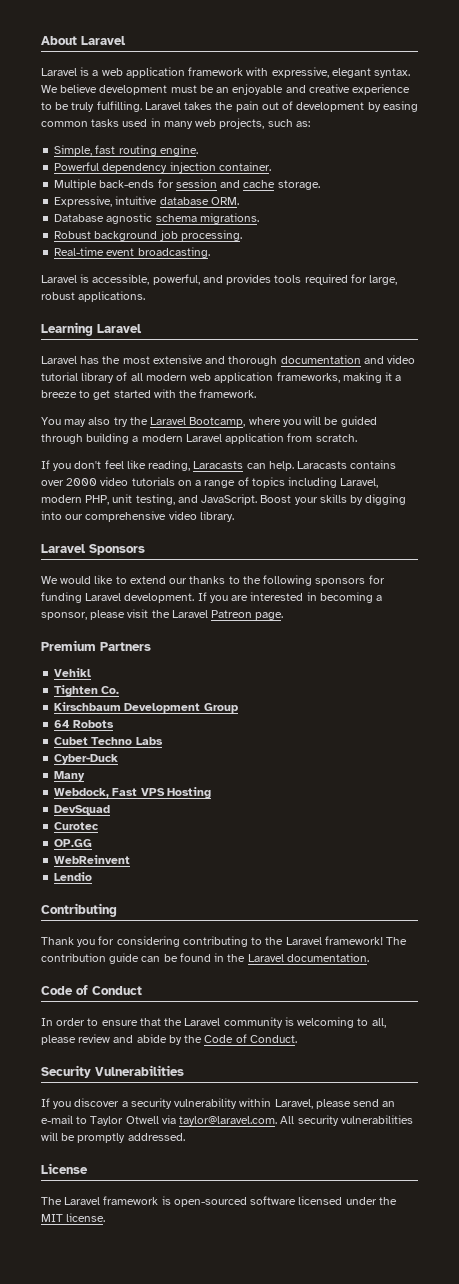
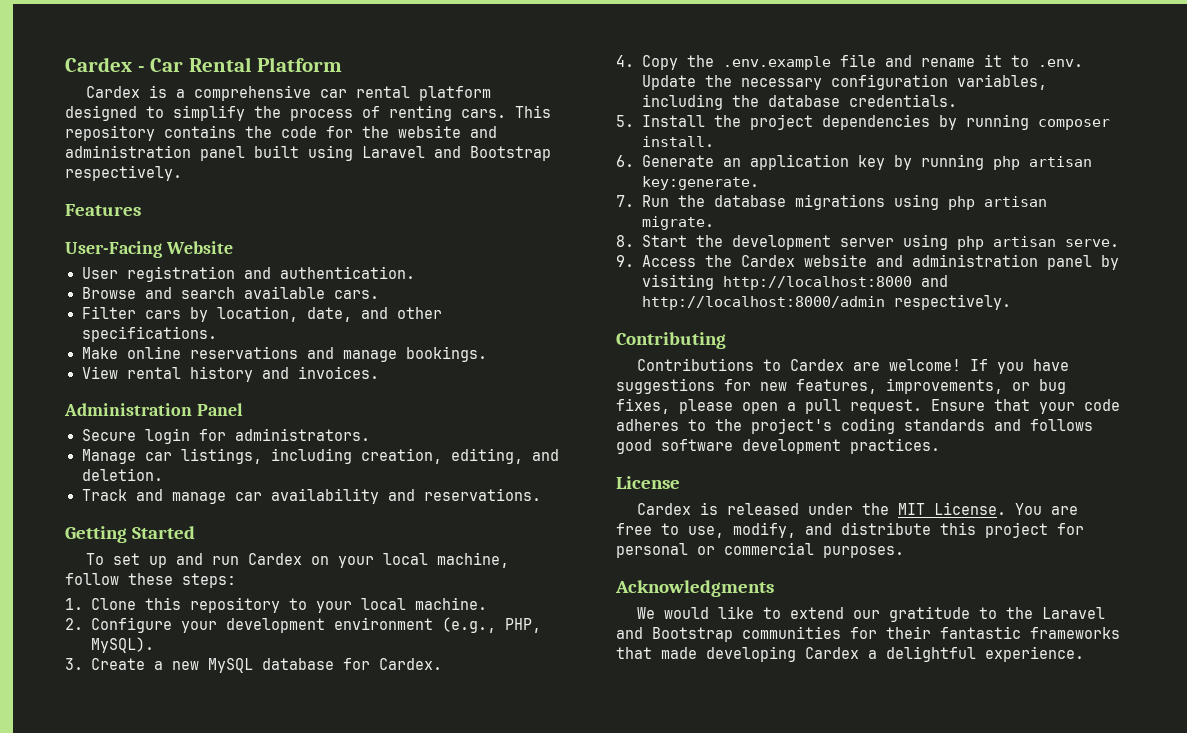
[41,36,126,45] [41,67,411,78] [41,84,411,95] [41,101,418,112] [41,118,310,129] [54,145,198,156] [54,162,271,173] [54,179,320,190] [54,196,239,207] [54,213,259,224] [54,230,242,241] [54,247,210,258] [41,274,398,285] [41,291,146,302] [41,322,142,336] [41,355,416,366] [41,372,402,383] [41,389,257,400] [41,416,377,427] [41,433,357,444] [41,460,397,471] [41,477,379,488] [41,494,407,505] [41,511,234,522] [41,544,145,555] About Laravel // Laravel is a web application framework with expressive, elegant syntax. We believe development must be an enjoyable and creative experience to be truly fulfilling. Laravel takes the pain out of development by easing common tasks used in many web projects, such as: // Simple, fast routing engine. // Powerful dependency injection container. // Multiple back-ends for session and cache storage. // Expressive, intuitive database ORM. // Database agnostic schema migrations. // Robust background job processing. // Real-time event broadcasting. // Laravel is accessible, powerful, and provides tools required for large, robust applications. // Learning Laravel // Laravel has the most extensive and thorough documentation and video tutorial library of all modern web application frameworks, making it a breeze to get started with the framework. // You may also try the Laravel Bootcamp, where you will be guided through building a modern Laravel application from scratch. // If you don't feel like reading, Laracasts can help. Laracasts contains over 2000 video tutorials on a range of topics including Laravel, modern PHP, unit testing, and JavaScript. Boost your skills by digging into our comprehensive video library. // Laravel Sponsors -> [65,57,343,72] [86,85,492,101] [65,105,551,121] [65,125,497,141] [65,145,551,161] [65,165,182,181] [65,204,141,216] [65,241,233,258] [81,266,415,282] [81,286,379,299] [81,306,442,322] [81,326,217,342] [81,346,487,362] [81,366,379,382] [64,403,243,416] [81,428,370,444] [81,448,559,464] [81,468,163,481] [81,488,541,504] [65,526,196,543] [86,552,510,568] [65,573,236,588] [65,597,487,613] [65,617,541,633] [90,637,154,653] [65,658,442,673] [616,54,1083,70] [641,74,1047,90] [641,94,957,110] [616,114,1110,130] [641,136,714,147] [616,154,1092,170] [641,176,759,190] [616,194,1047,210] [641,216,714,230] [616,234,1119,250] [616,254,1119,270] [641,274,948,290] [641,294,1011,310] [616,332,726,349] [637,358,1070,374] [616,378,1066,394] [616,398,1120,414] [616,418,1093,434] [616,438,940,454] [616,476,680,489] [637,502,1079,515] [616,522,1084,538] [616,542,904,558] [615,580,774,597] Cardex - Car Rental Platform // Cardex is a comprehensive car rental platform designed to simplify the process of renting cars. This repository contains the code for the website and administration panel built using Laravel and Bootstrap respectively. // Features // User-Facing Website // User registration and authentication. // Browse and search available cars. // Filter cars by location, date, and other specifications. // Make online reservations and manage bookings. // View rental history and invoices. // Administration Panel // Secure login for administrators. // Manage car listings, including creation, editing, and deletion. // Track and manage car availability and reservations. // Getting Started // To set up and run Cardex on your local machine, follow these steps: // 1. Clone this repository to your local machine. // 2. Configure your development environment (e.g., PHP, MySQL). // 3. Create a new MySQL database for Cardex. // 4. Copy the .env.example file and rename it to .env. Update the necessary configuration variables, including the database credentials. // 5. Install the project dependencies by running composer install. // 6. Generate an application key by running php artisan key:generate. // 7. Run the database migrations using php artisan migrate. // 8. Start the development server using php artisan serve. // 9. Access the Cardex website and administration panel by visiting http://localhost:8000 and http://localhost:8000/admin respectively. // Contributing // Contributions to Cardex are welcome! If you have suggestions for new features, improvements, or bug fixes, please open a pull request. Ensure that your code adheres to the project's coding standards and follows good software development practices. // License // Cardex is released under the MIT License. You are free to use, modify, and distribute this project for personal or commercial purposes. // Acknowledgments
[189,575,385,586] [41,592,383,603] [41,609,284,620] [41,640,151,651] [54,668,92,677] [54,685,120,697] [54,702,238,713] [54,720,115,728] [54,737,163,745] [54,754,119,764] [54,771,86,781] [54,787,211,799] [54,805,111,815] [54,822,100,830] [54,839,93,847] [54,855,131,864] [54,872,93,881] [41,903,117,917] [41,936,408,947] [41,953,369,964] [41,985,142,995] [41,1017,386,1028] [41,1034,297,1045] [41,1065,184,1078] [41,1098,396,1109] [41,1115,413,1126] [41,1132,185,1143] [41,1163,88,1174] [41,1196,397,1207] [41,1213,106,1222] thanks to the following sponsors for funding Laravel development. If you are interested in becoming a sponsor, please visit the Laravel Patreon page. // Premium Partners // Vehikl // Tighten Co. // Kirschbaum Development Group // 64 Robots // Cubet Techno Labs // Cyber-Duck // Many // Webdock, Fast VPS Hosting // DevSquad // Curotec // OP.GG // WebReinvent // Lendio // Contributing // Thank you for considering contributing to the Laravel framework! The contribution guide can be found in the Laravel documentation. // Code of Conduct // In order to ensure that the Laravel community is welcoming to all, please review and abide by the Code of Conduct. // Security Vulnerabilities // If you discover a security vulnerability within Laravel, please send an e-mail to Taylor Otwell via taylor@laravel.com. All security vulnerabilities will be promptly addressed. // License // The Laravel framework is open-sourced software licensed under the MIT license. -> [889,606,1106,622] [616,626,1120,642] [616,646,1084,662] gratitude to the Laravel and Bootstrap communities for their fantastic frameworks that made developing Cardex a delightful experience.

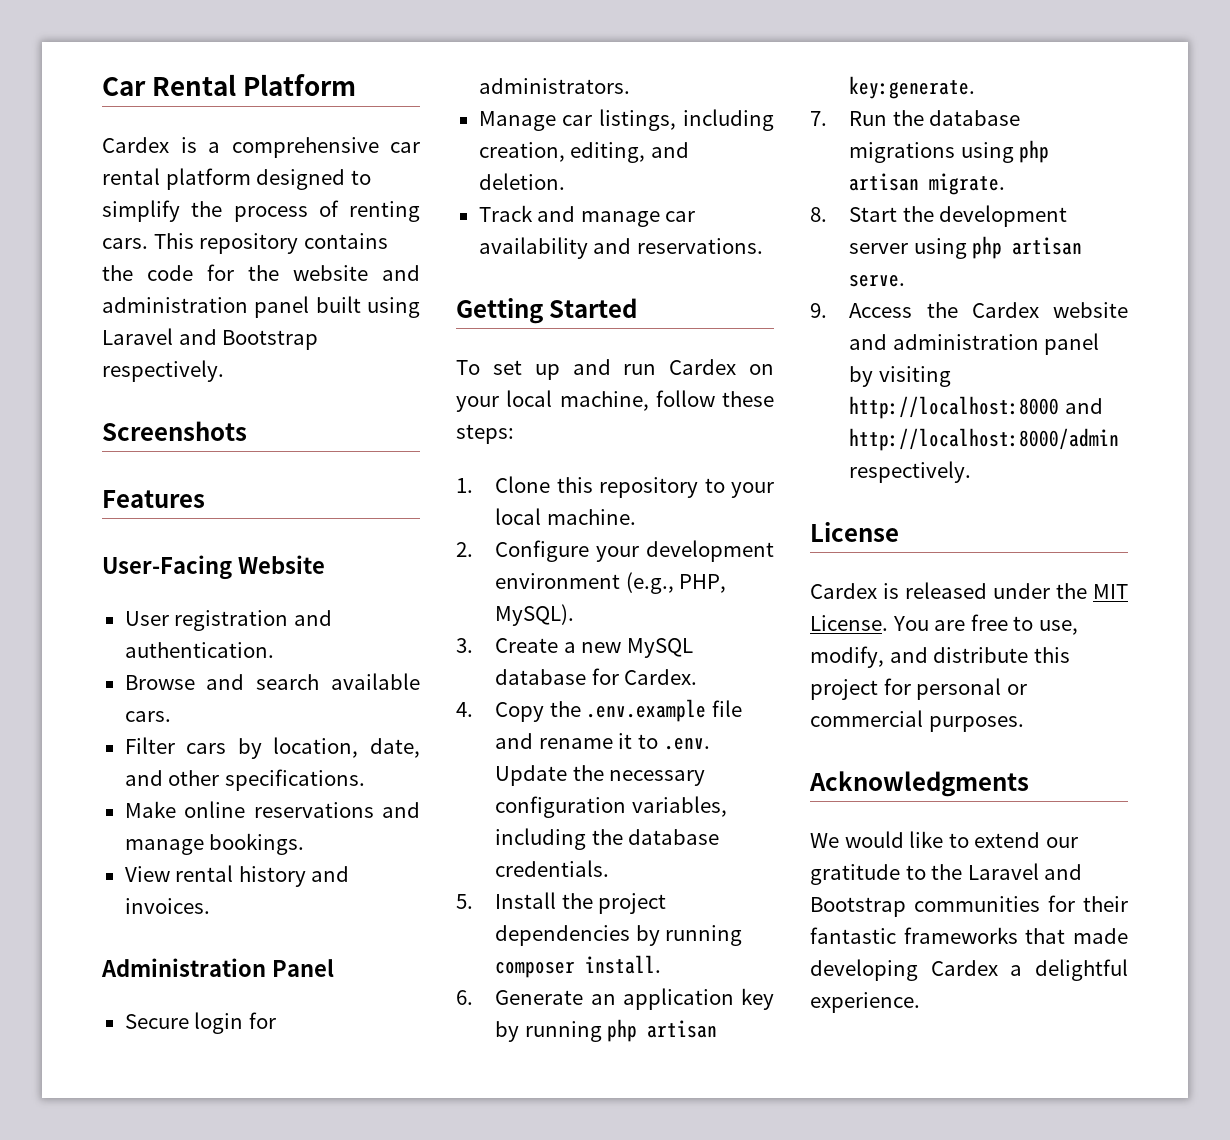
[65,57,145,72] Cardex - -> (102, 86) none
(182, 173) none -> [102,421,247,441] // Screenshots
[616,332,726,349] [637,358,1070,374] [616,378,1066,394] [616,398,1120,414] [616,418,1093,434] [616,438,940,454] // Contributing // Contributions to Cardex are welcome! If you have suggestions for new features, improvements, or bug fixes, please open a pull request. Ensure that your code adheres to the project's coding standards and follows good software development practices. -> (972, 472) none

